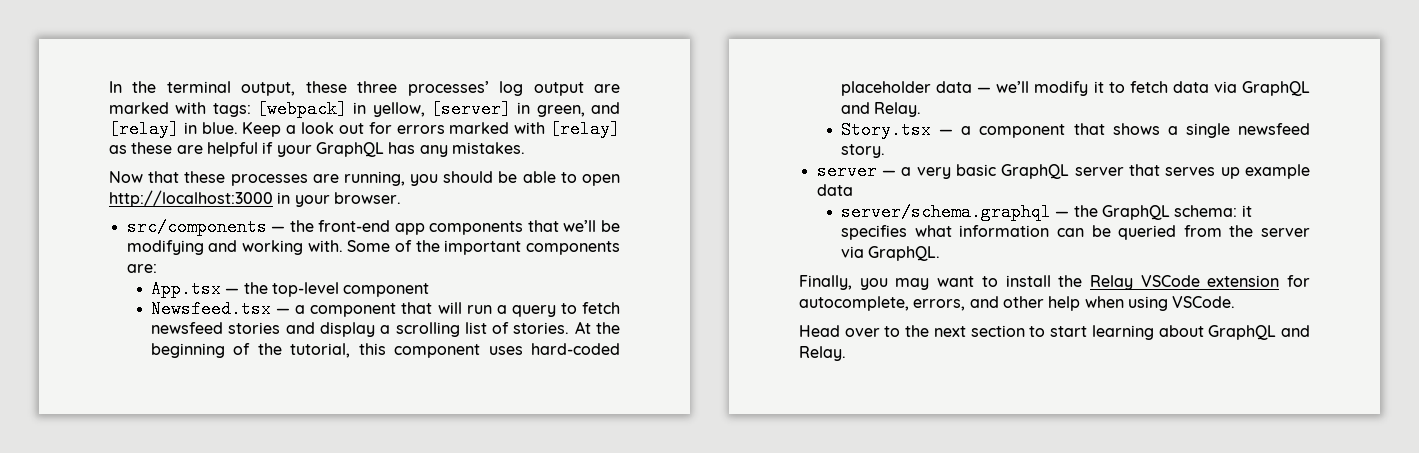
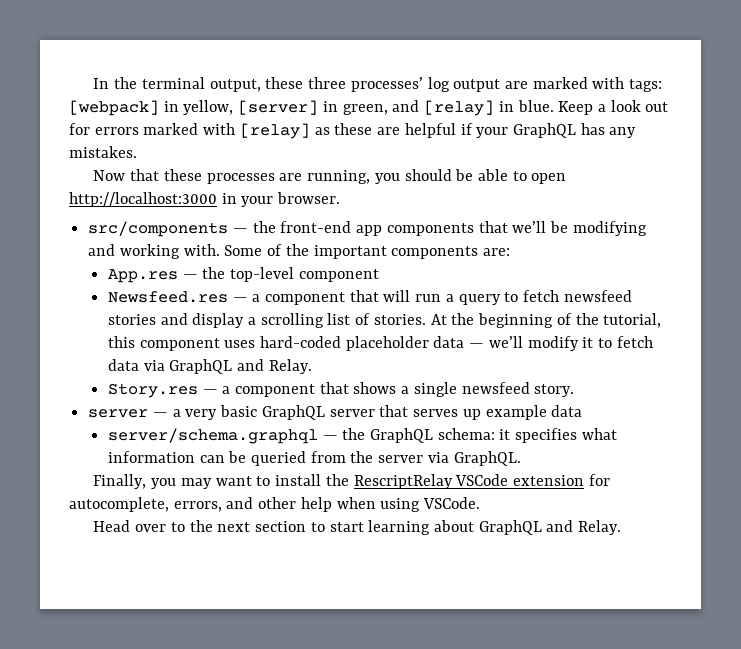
[150,280,221,298] App.tsx -> [107,269,178,283] App.res
[150,300,271,318] Newsfeed.tsx -> [107,291,228,303] Newsfeed.res
[840,121,931,139] Story.tsx -> [107,383,198,398] Story.res
[1089,275,1133,290] Relay -> [353,474,453,489] RescriptRelay

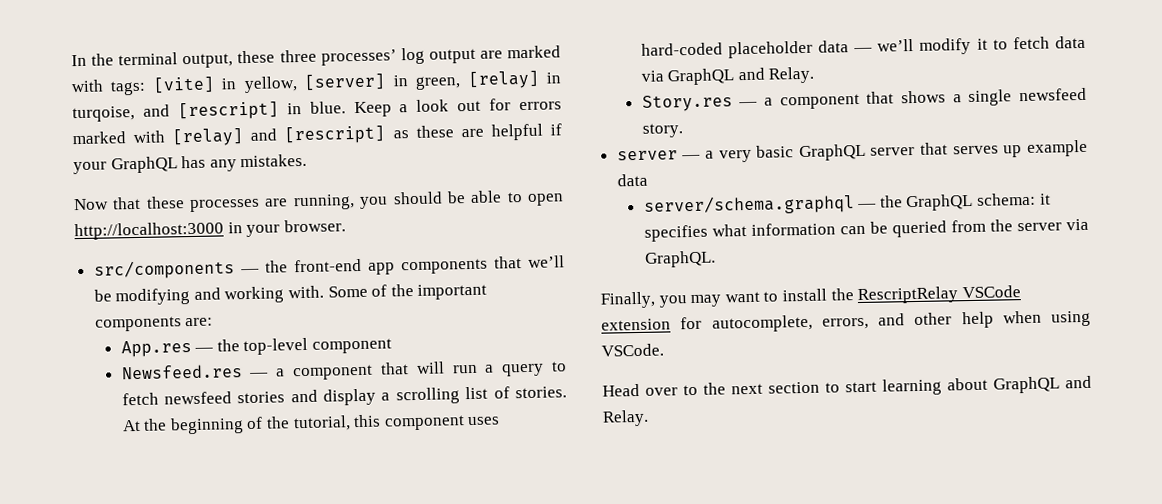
[69,100,159,116] [webpack] -> [152,76,215,94] [vite]
[392,100,495,116] and [relay] -> [467,70,562,90] [72,101,279,123] [relay] in turqoise, and [rescript]
(310, 131) none -> [250,125,386,145] and [rescript]

